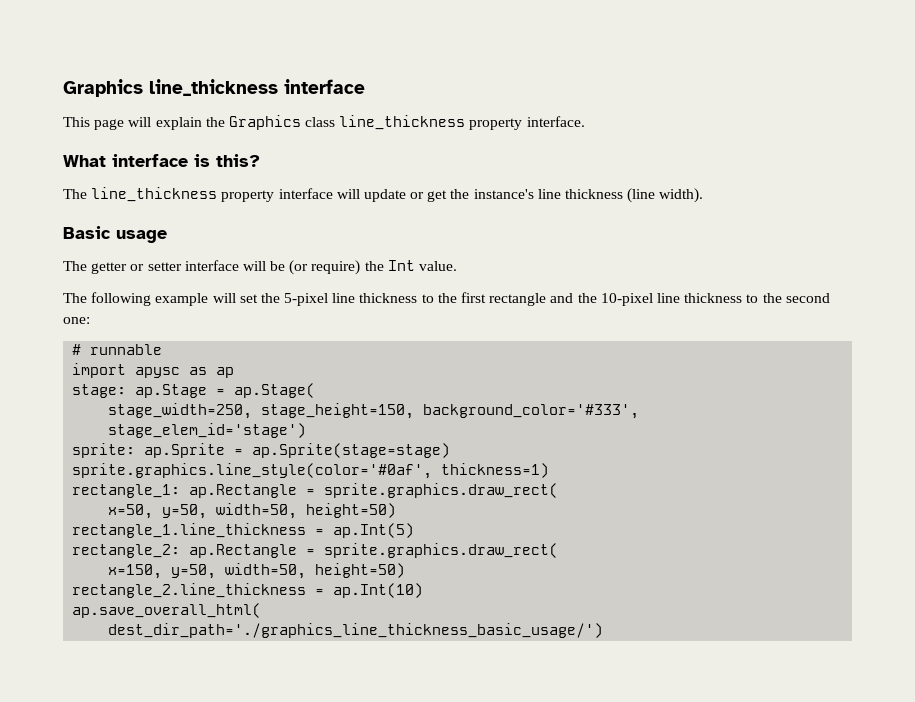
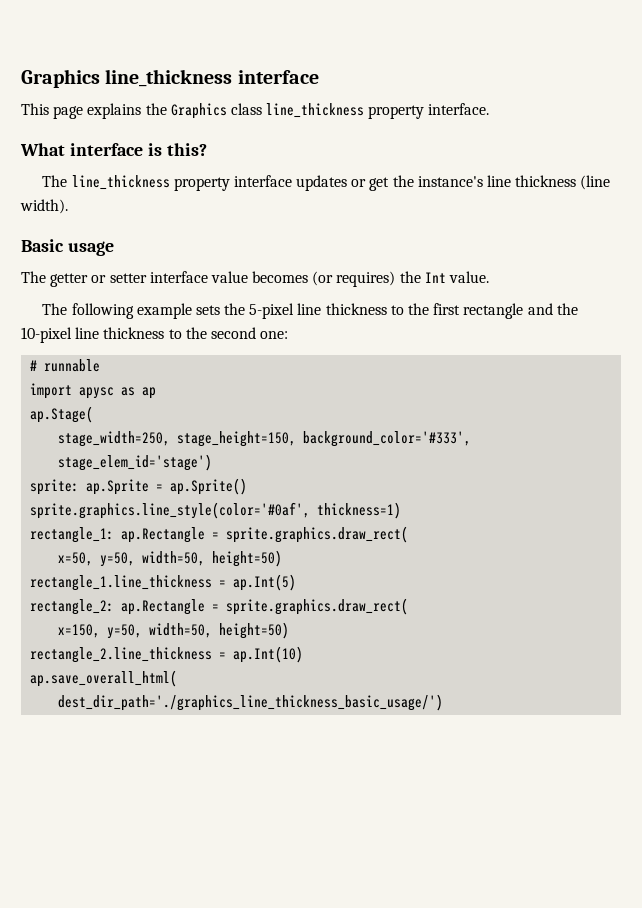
[128,117,202,130] will explain -> [87,103,142,119] explains
[336,189,406,202] will update -> [296,175,348,191] updates
[242,260,361,275] will be (or require) -> [210,271,396,287] value becomes (or requires)
[212,293,258,303] will set -> [195,305,220,315] sets
[72,384,226,398] stage: ap.Stage = -> (157, 393) none
[252,443,451,458] ap.Sprite(stage=stage) -> [170,478,248,495] ap.Sprite()

